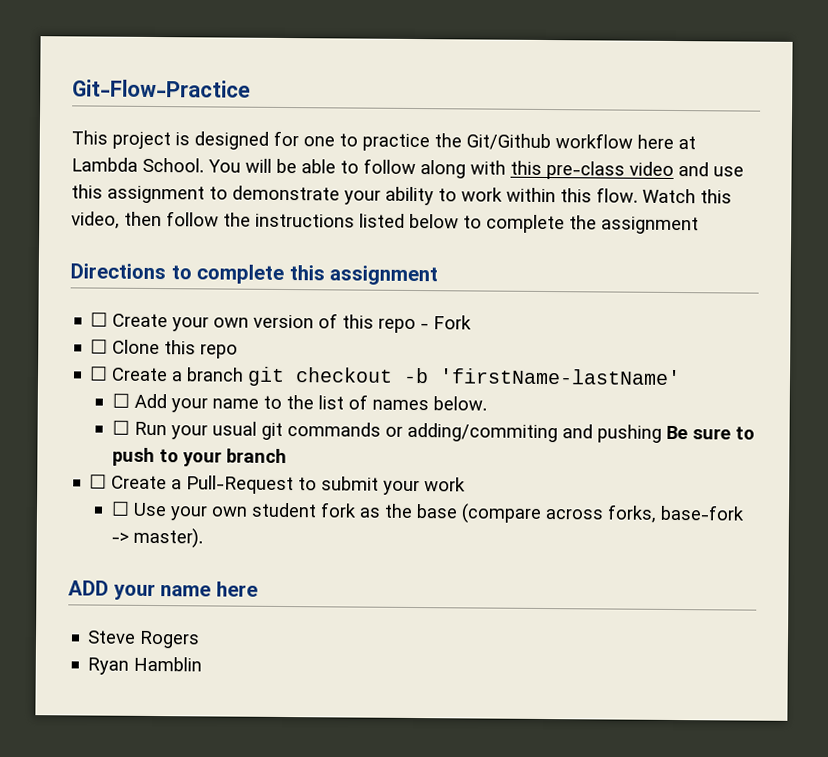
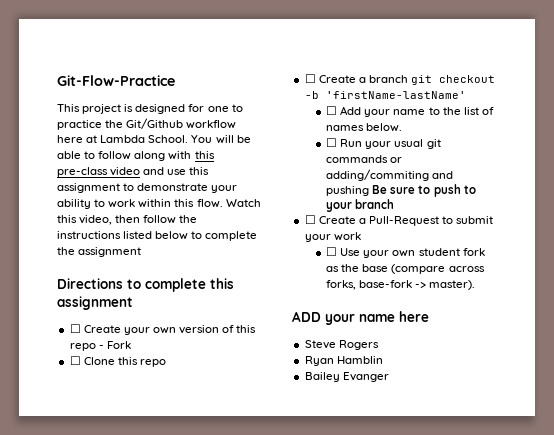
(203, 664) none -> [304,372,389,382] // Bailey Evanger

